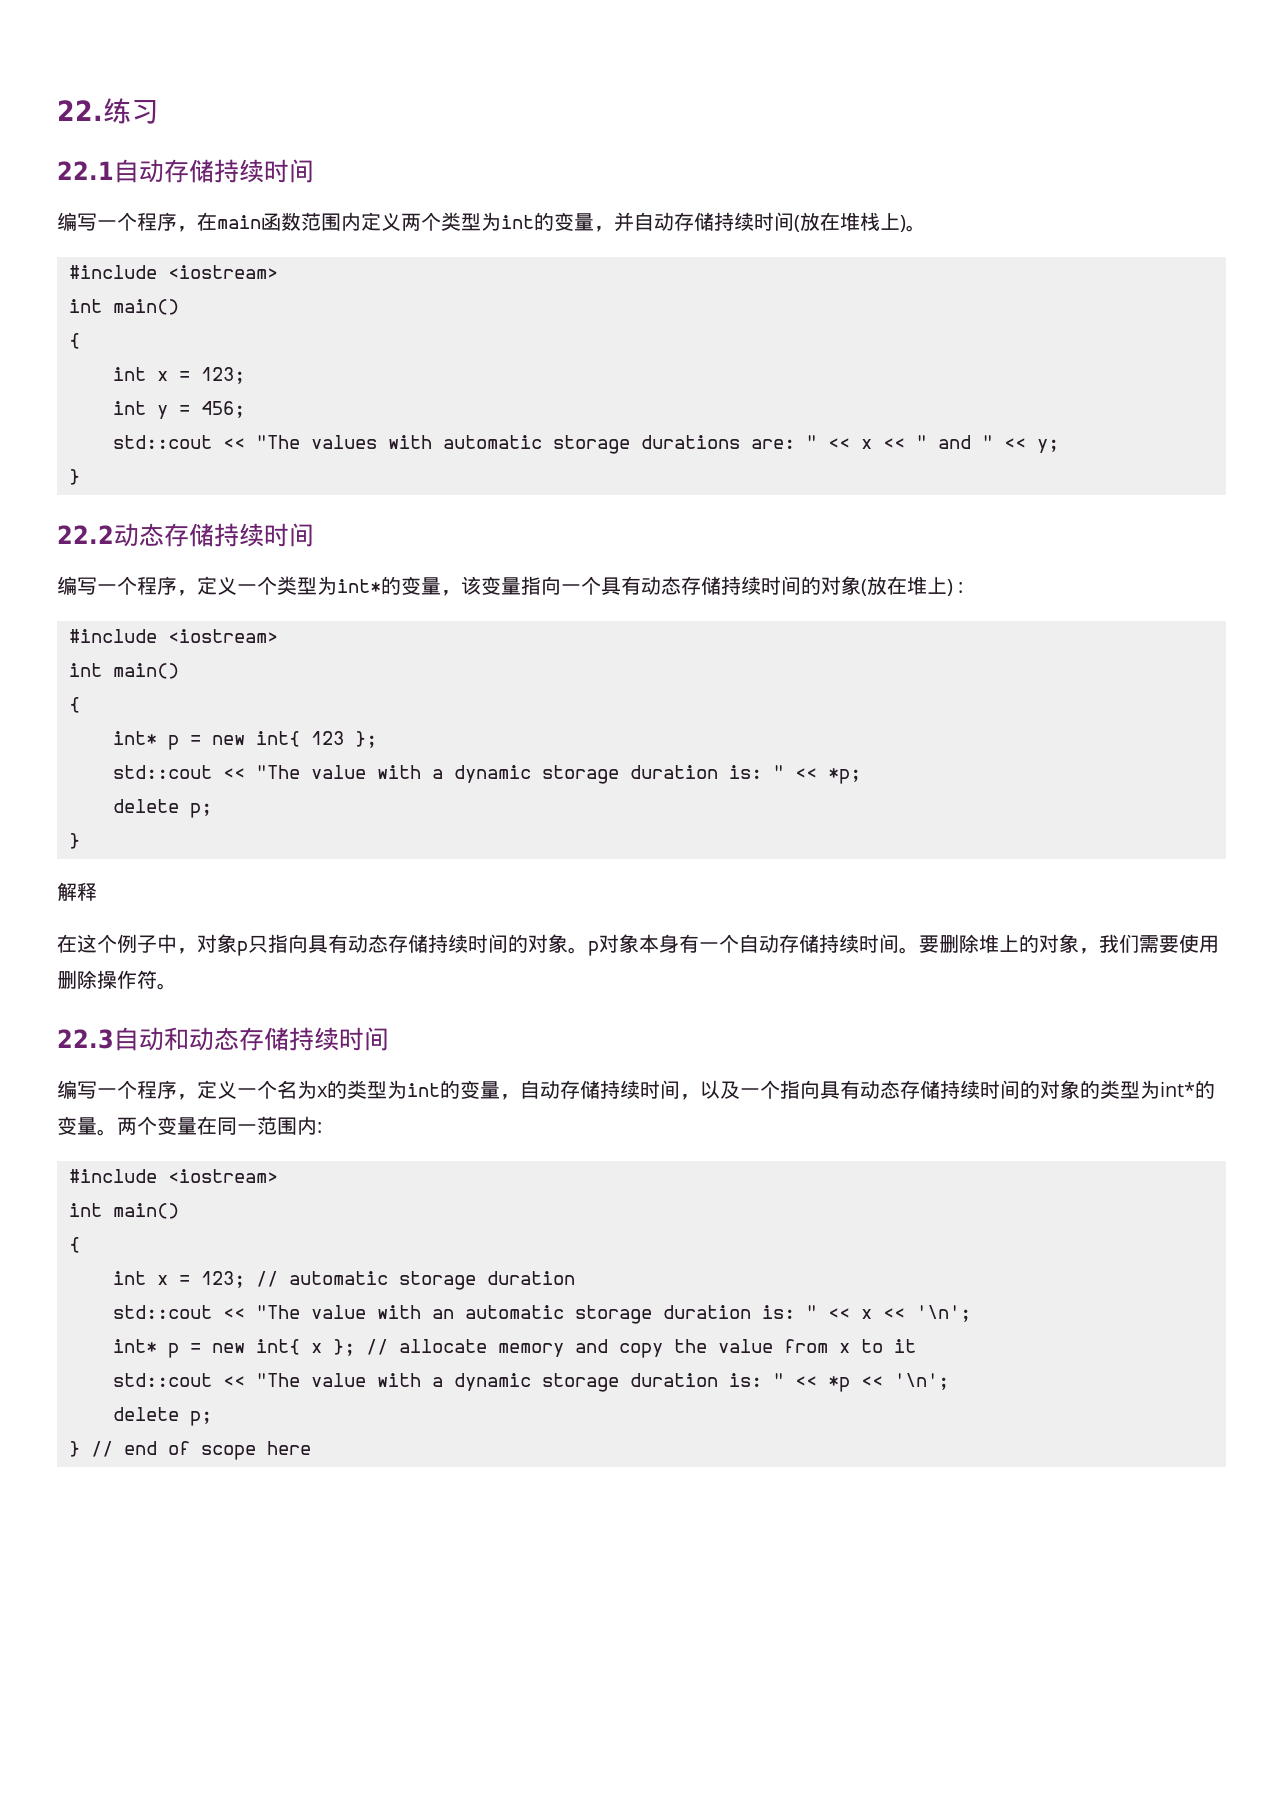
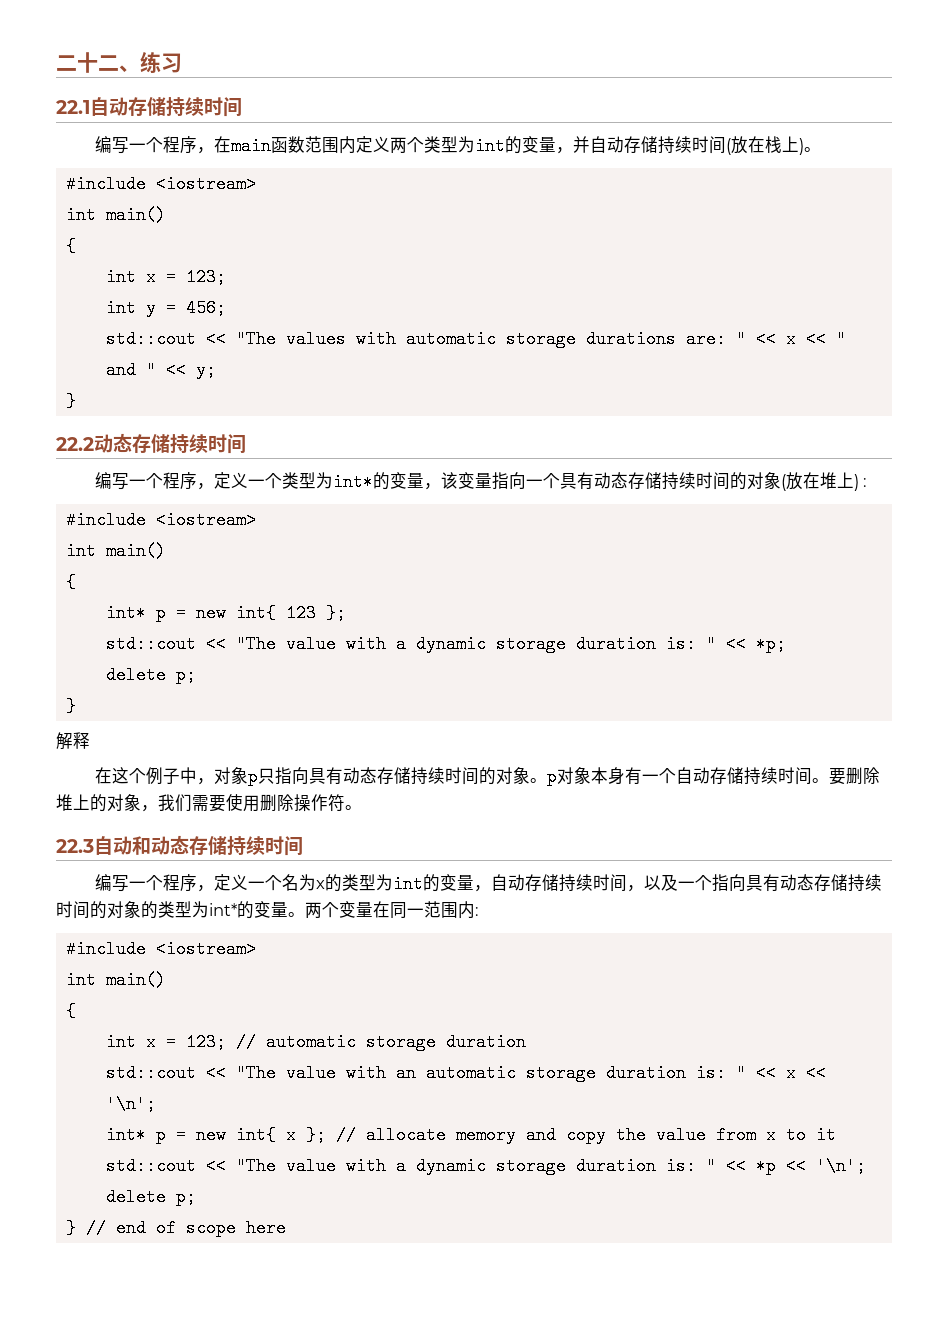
[57,100,103,121] 22. -> [56,52,140,73] 二十二、
[840,212,860,231] 堆 -> (765, 144) none

